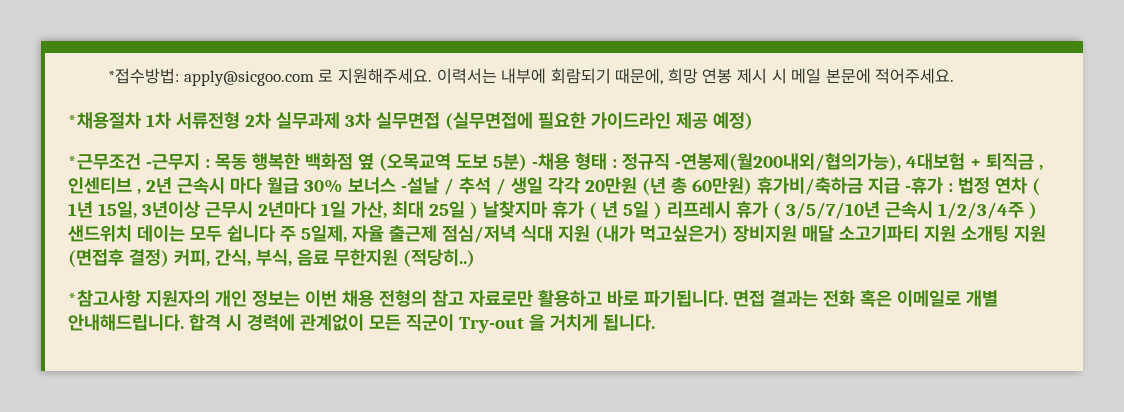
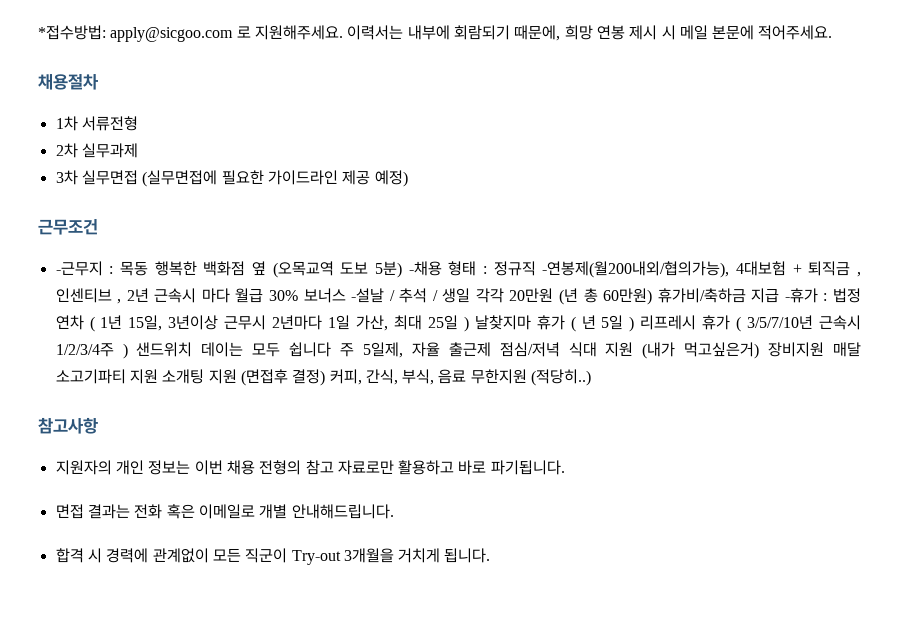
[68,112,141,129] *채용절차 -> [38,74,99,90] 채용절차 //
(240, 120) none -> (138, 123) //
(340, 120) none -> (138, 150) //
[68,153,141,170] *근무조건 -> [38,219,98,235] 근무조건 //
[68,290,141,307] *참고사항 -> [38,417,98,434] 참고사항 //
(728, 298) none -> (565, 467) //
(184, 322) none -> (394, 511) //
[528,314,545,331] 을 -> [343,548,394,563] 3개월을

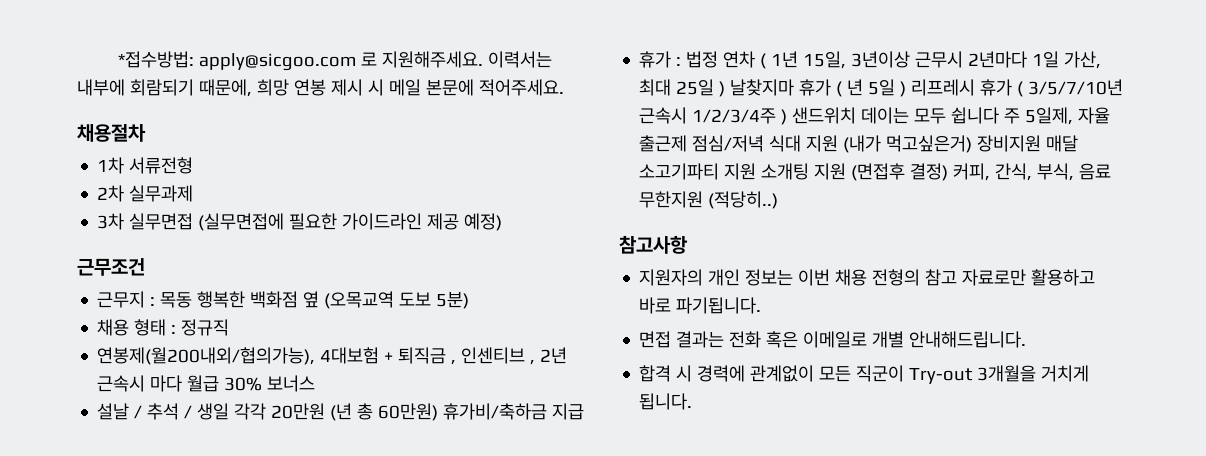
[55,261,103,276] -근무지 -> [97,291,146,308] 근무지
[408,261,442,276] -채용 -> [97,319,130,336] // 채용
[542,261,730,278] -연봉제(월200내외/협의가능), -> [97,347,316,365] // 연봉제(월200내외/협의가능),
[351,288,385,303] -설날 -> [97,403,130,420] // 설날
[784,288,818,303] -휴가 -> [639,51,672,68] // 휴가

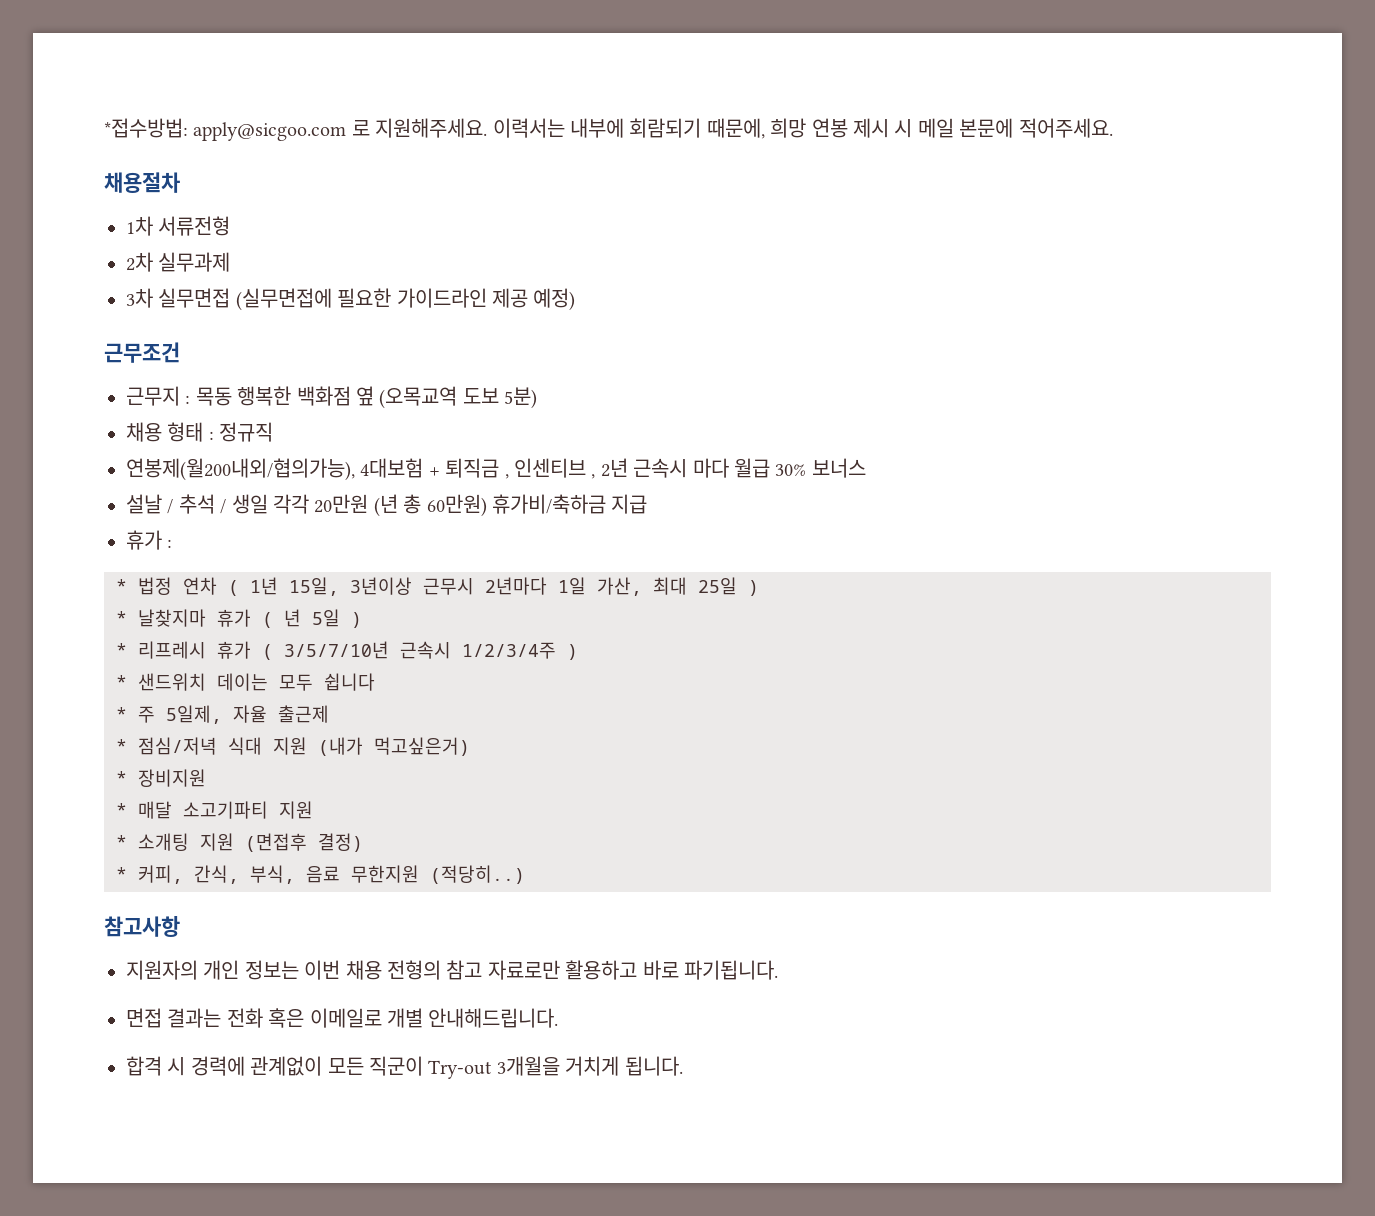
(682, 61) none -> [116,579,127,593] // *
(726, 89) none -> [116,611,127,625] // *
(907, 89) none -> [116,643,127,657] // *
(788, 117) none -> [116,675,127,689] // *
(1000, 115) none -> [116,707,127,721] // *
(688, 143) none -> [116,739,127,753] // *
(973, 144) none -> [116,771,127,785] // *
(1042, 143) none -> [116,803,127,817] // *
(757, 171) none -> [116,835,127,849] // *
(949, 172) none -> [116,867,127,881] // *

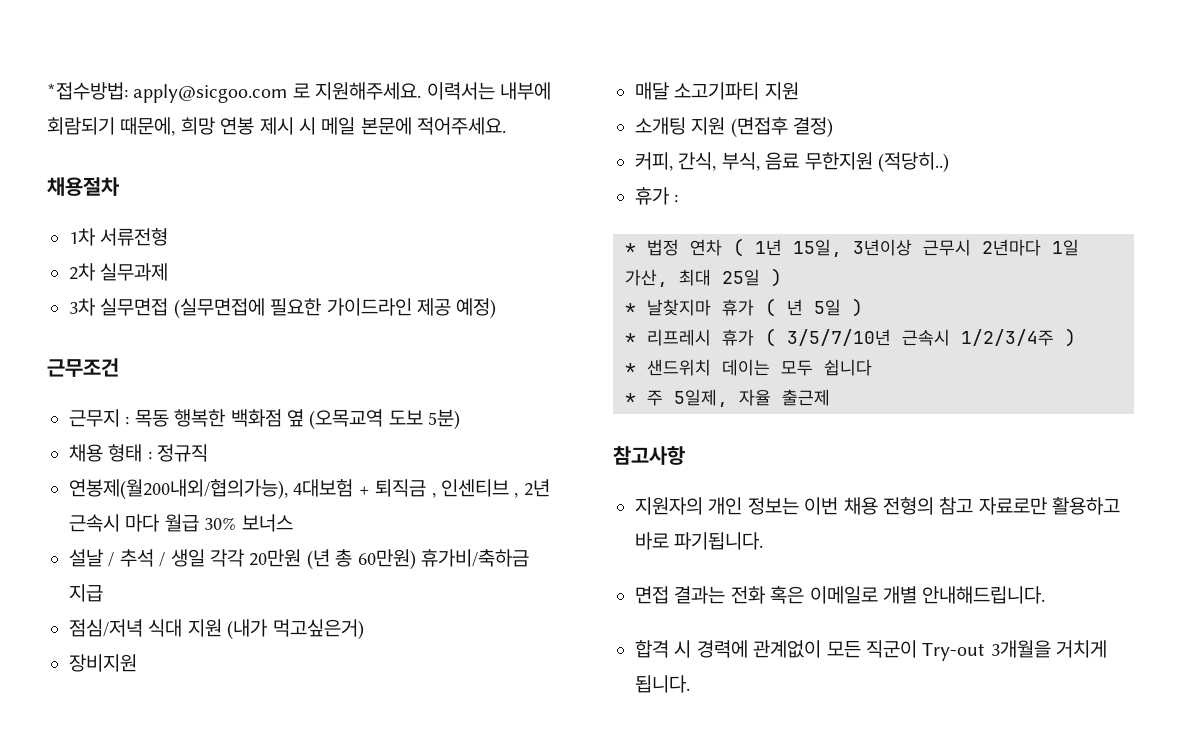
(648, 504) none -> [69,619,364,640] [69,654,137,672] [635,82,799,100] [635,117,834,138] [635,152,949,173] // 점심/저녁 식대 지원 (내가 먹고싶은거) // 장비지원 // 매달 소고기파티 지원 // 소개팅 지원 (면접후 결정) // 커피, 간식, 부식, 음료 무한지원 (적당히..)
[116,737,470,756] [116,769,206,787] [116,801,313,819] [116,833,363,852] [116,865,525,884] // * 점심/저녁 식대 지원 (내가 먹고싶은거) // * 장비지원 // * 매달 소고기파티 지원 // * 소개팅 지원 (면접후 결정) // * 커피, 간식, 부식, 음료 무한지원 (적당히..) -> (830, 397) none

